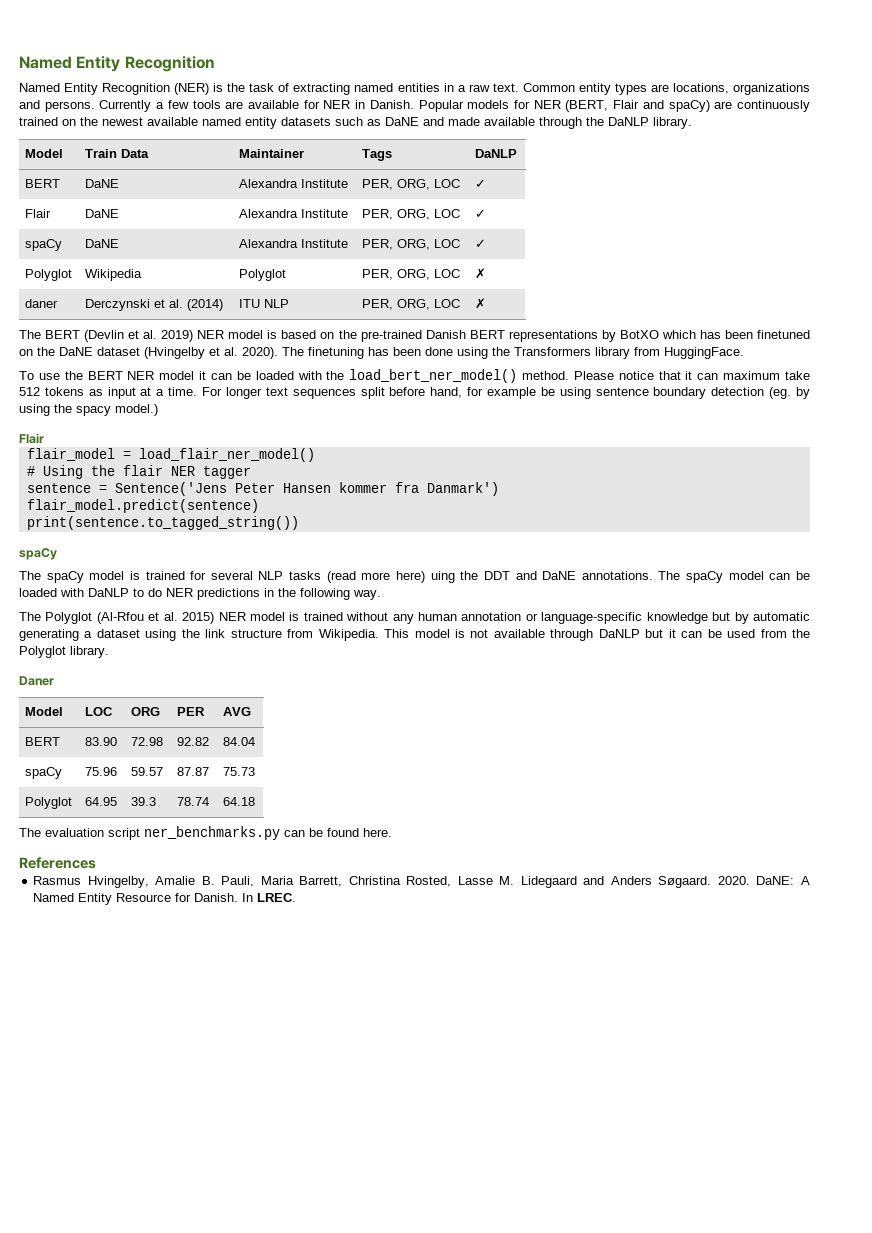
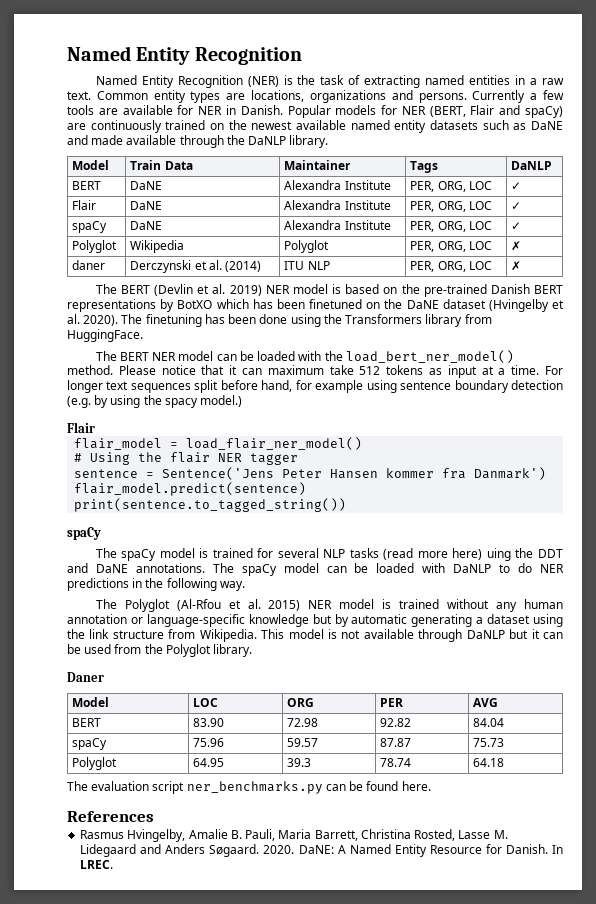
[19,371,83,380] To use the -> [95,351,117,361] The
[199,371,207,380] it -> (214, 356) none
[540,387,555,396] be -> (364, 386) none
[769,387,792,399] (eg. -> [67,396,91,408] (e.g.

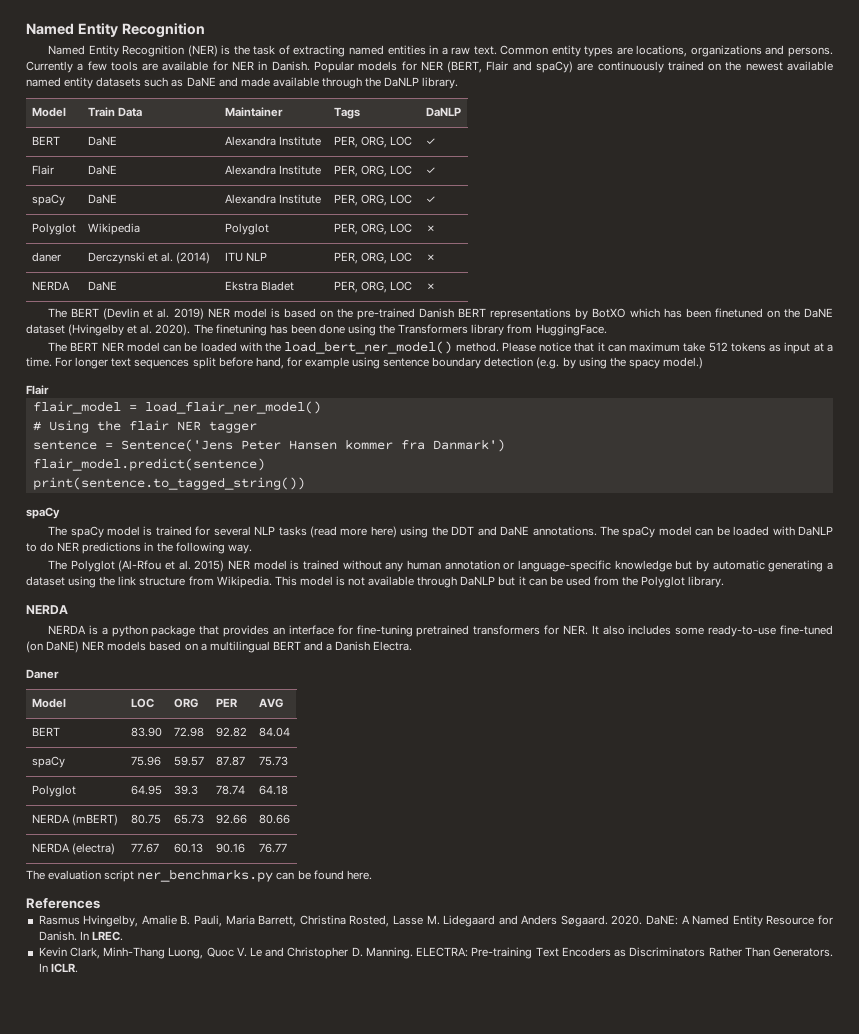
(522, 266) none -> [31,281,70,290] [87,281,117,291] [224,281,294,291] [333,281,412,293] [425,283,436,290] // NERDA | DaNE | Ekstra Bladet | PER, ORG, LOC | ✗
[486,548,511,561] uing -> [400,526,429,538] using
(253, 650) none -> [26,605,68,614] [48,625,834,637] [26,641,413,653] // NERDA // NERDA is a python package that provides an interface for fine-tuning pretrained transformers for NER. It also includes some ready-to-use fine-tuned (on DaNE) NER models based on a multilingual BERT and a Danish Electra.
(505, 762) none -> [31,814,118,826] [130,814,161,824] [173,814,204,824] [215,814,247,824] [258,814,290,824] [31,843,115,855] [130,843,159,853] [173,843,203,853] [215,843,245,853] [258,843,287,853] // NERDA (mBERT) | 80.75 | 65.73 | 92.66 | 80.66 // NERDA (electra) | 77.67 | 60.13 | 90.16 | 76.77
(114, 864) none -> [38,947,833,959] [38,963,78,973] // Kevin Clark, Minh-Thang Luong, Quoc V. Le and Christopher D. Manning. ELECTRA: Pre-training Text Encoders as Discriminators Rather Than Generators. In ICLR.

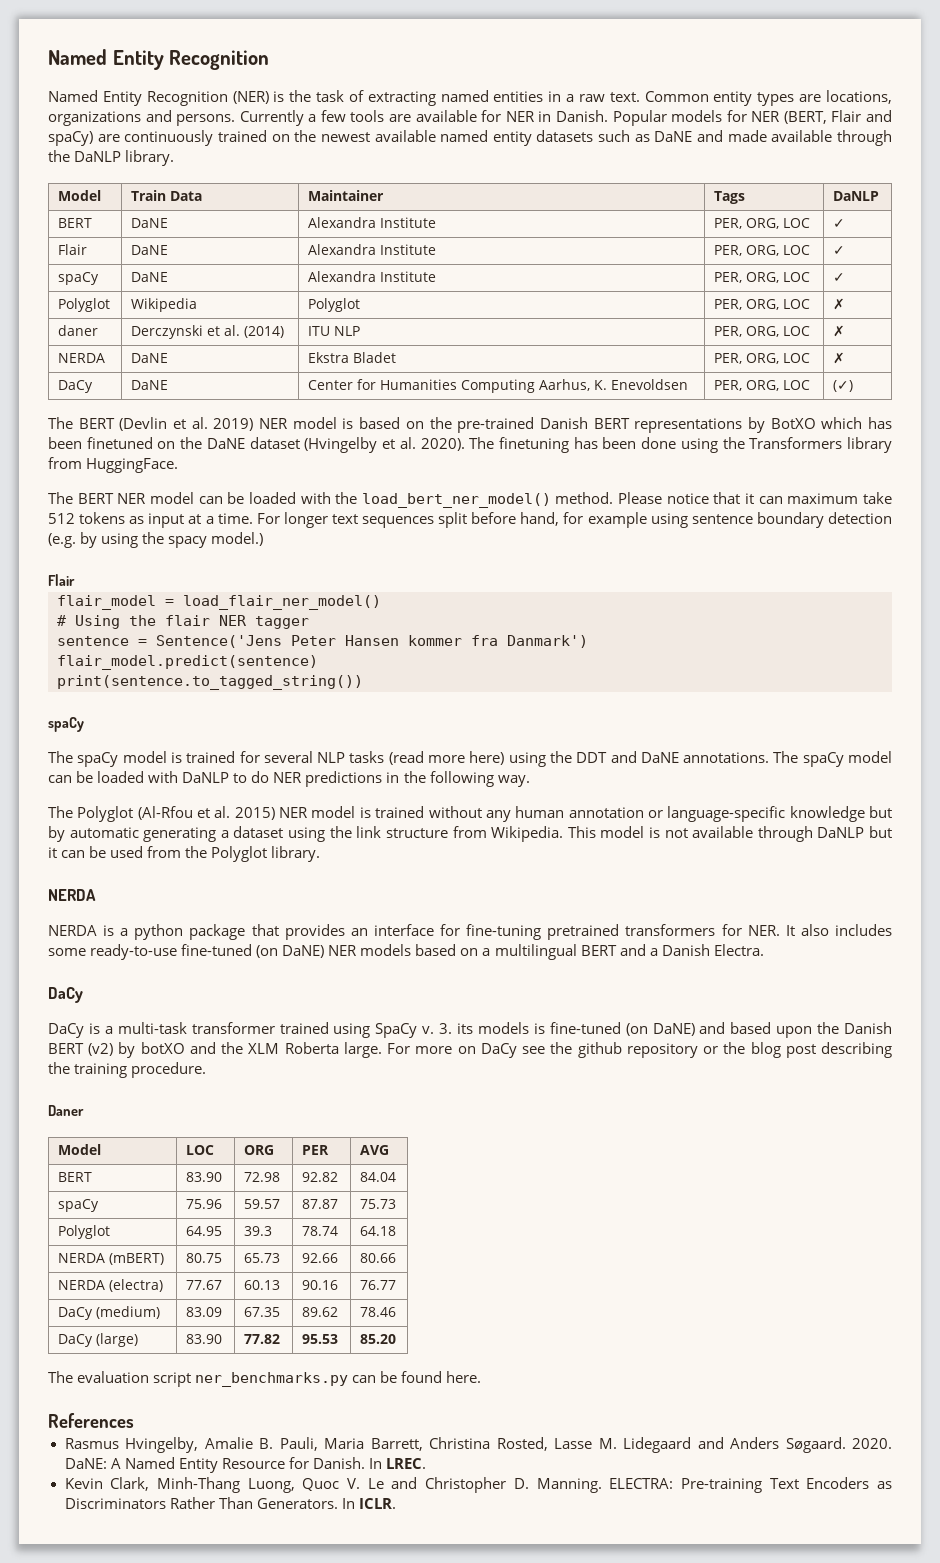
(436, 286) none -> [58,380,94,393] [131,380,169,390] [308,379,689,393] [714,380,811,391] [833,380,854,392] // DaCy | DaNE | Center for Humanities Computing Aarhus, K. Enevoldsen | PER, ORG, LOC | (✓)
(413, 646) none -> [48,987,83,1003] [48,1022,892,1038] [48,1042,892,1058] [48,1062,207,1078] // DaCy // DaCy is a multi-task transformer trained using SpaCy v. 3. its models is fine-tuned (on DaNE) and based upon the Danish BERT (v2) by botXO and the XLM Roberta large. For more on DaCy see the github repository or the blog post describing the training procedure.
(287, 848) none -> [58,1306,161,1320] [186,1307,223,1317] [244,1307,281,1317] [302,1307,339,1317] [360,1307,397,1317] [58,1333,139,1347] [186,1334,223,1344] [244,1334,281,1344] [302,1334,339,1344] [360,1334,397,1344] // DaCy (medium) | 83.09 | 67.35 | 89.62 | 78.46 // DaCy (large) | 83.90 | 77.82 | 95.53 | 85.20

